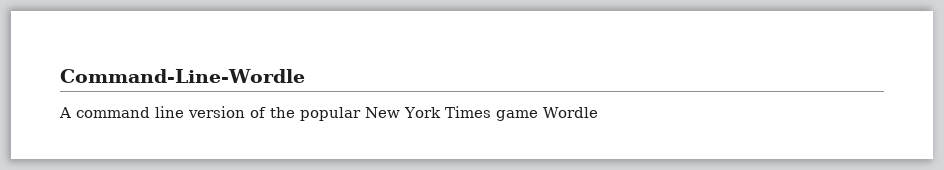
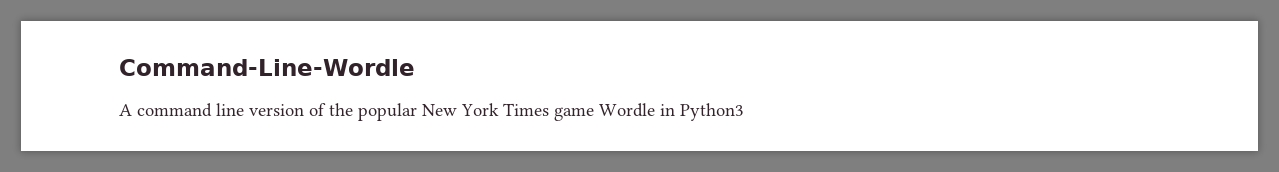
(598, 112) none -> [660,103,744,121] in Python3

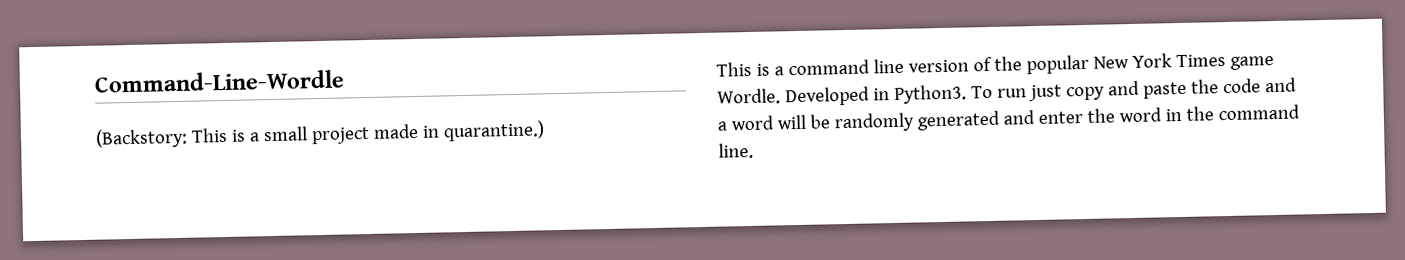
[119,104,132,116] A -> [95,120,545,149] [716,61,784,77] (Backstory: This is a small project made in quarantine.) // This is a
[599,103,744,121] Wordle in Python3 -> [717,77,1297,107] [717,104,1300,133] [718,142,754,159] Wordle. Developed in Python3. To run just copy and paste the code and a word will be randomly generated and enter the word in the command line.

